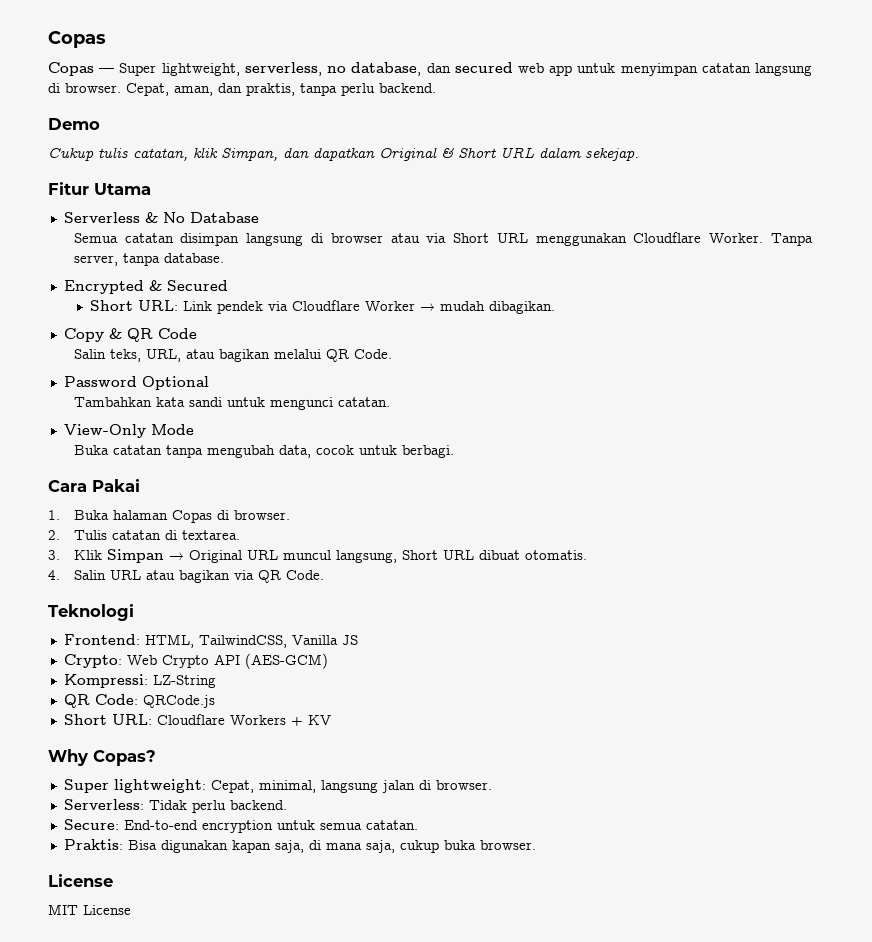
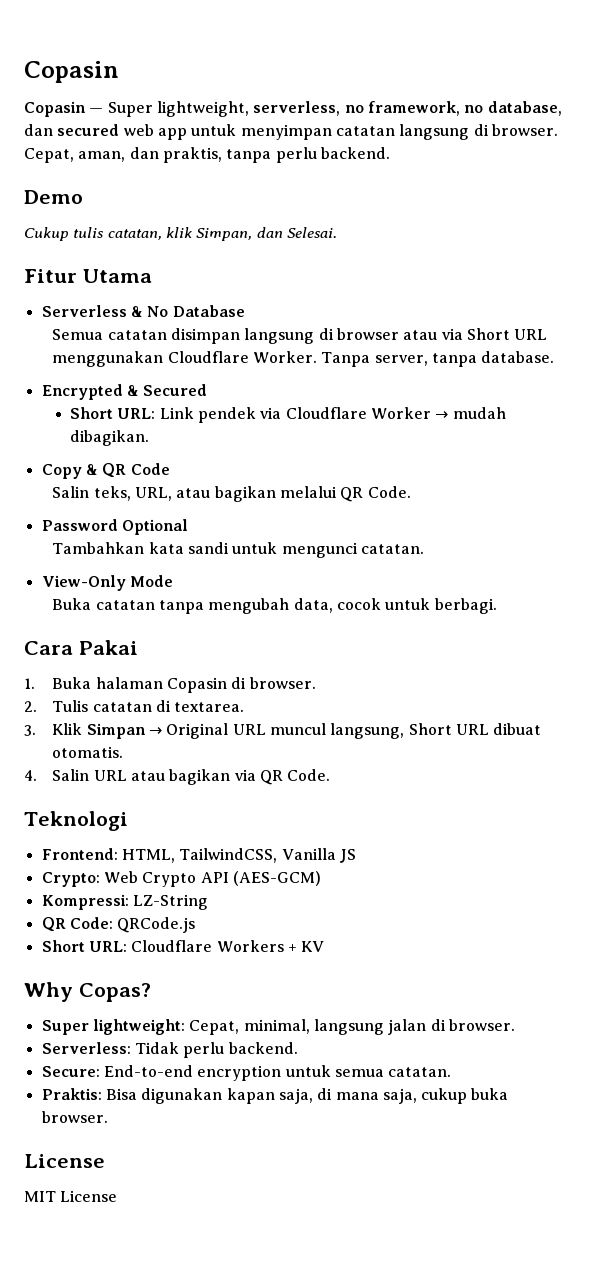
[48,31,106,48] [48,62,94,76] Copas // Copas -> [24,61,119,83] [24,101,86,117] Copasin // Copasin
(347, 69) none -> [367,101,484,116] framework, no
[313,147,639,161] dapatkan Original & Short URL dalam sekejap. -> [286,227,337,238] Selesai.
[171,510,212,523] Copas -> [167,677,228,693] Copasin

